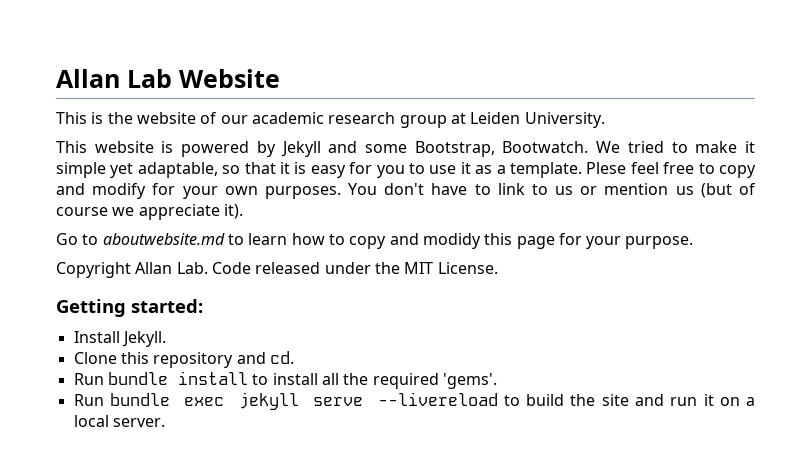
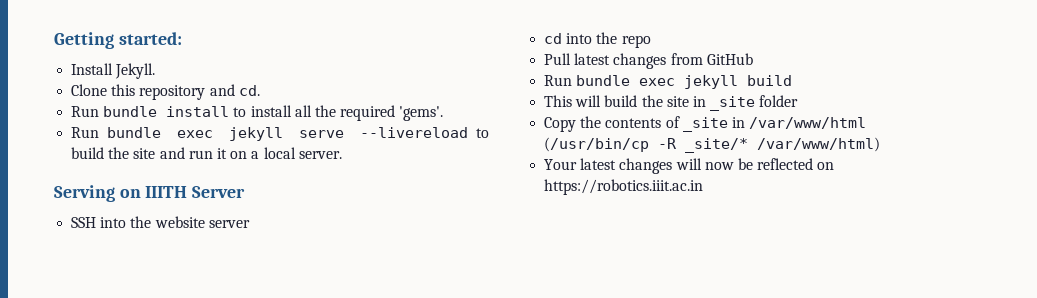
[56,69,280,88] [56,112,605,128] [56,141,755,157] [56,162,756,178] [56,183,756,199] [56,204,243,220] [56,233,694,249] [56,262,498,278] Allan Lab Website // This is the website of our academic research group at Leiden University. // This website is powered by Jekyll and some Bootstrap, Bootwatch. We tried to make it simple yet adaptable, so that it is easy for you to use it as a template. Plese feel free to copy and modify for your own purposes. You don't have to link to us or mention us (but of course we appreciate it). // Go to aboutwebsite.md to learn how to copy and modidy this page for your purpose. // Copyright Allan Lab. Code released under the MIT License. // -> (54, 40) none
(165, 422) none -> [54,185,246,202] [71,216,250,228] [544,32,651,48] [544,53,753,69] [544,75,793,89] [544,95,799,111] [544,116,867,132] [544,137,881,153] [544,158,835,174] [544,179,704,195] // Serving on IIITH Server // SSH into the website server // cd into the repo // Pull latest changes from GitHub // Run bundle exec jekyll build // This will build the site in _site folder // Copy the contents of _site in /var/www/html (/usr/bin/cp -R _site/* /var/www/html) // Your latest changes will now be reflected on https://robotics.iiit.ac.in

